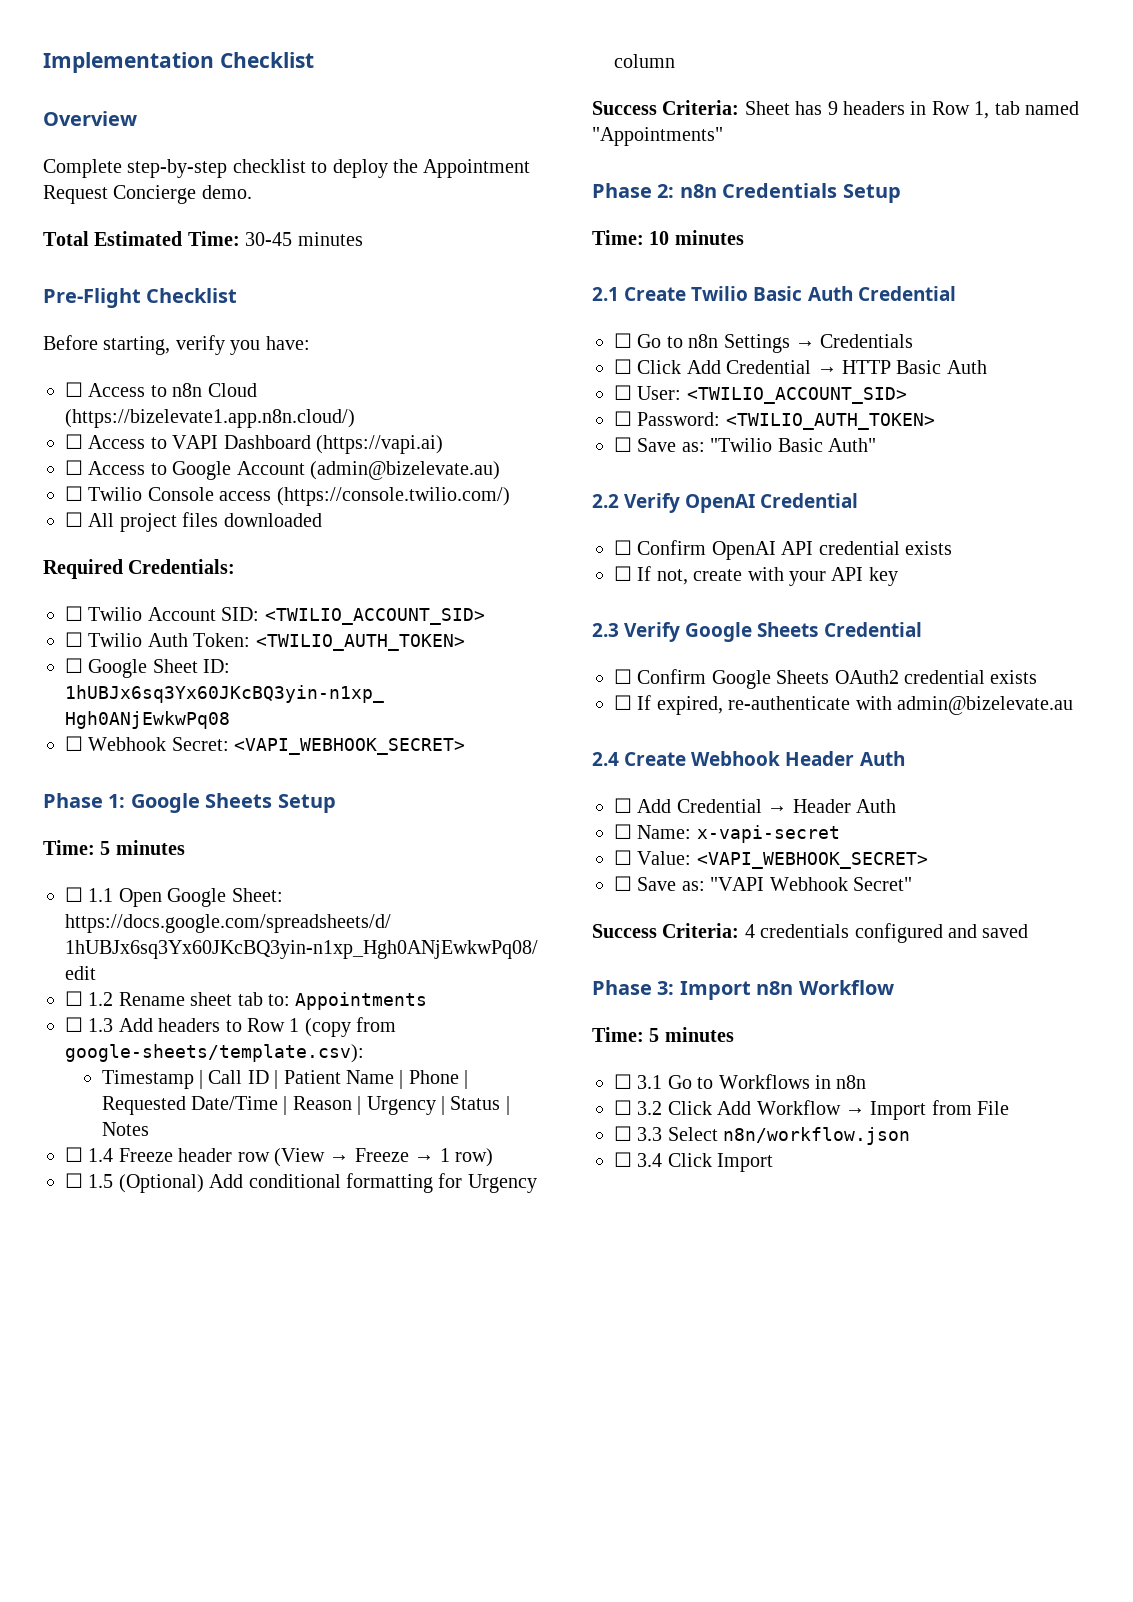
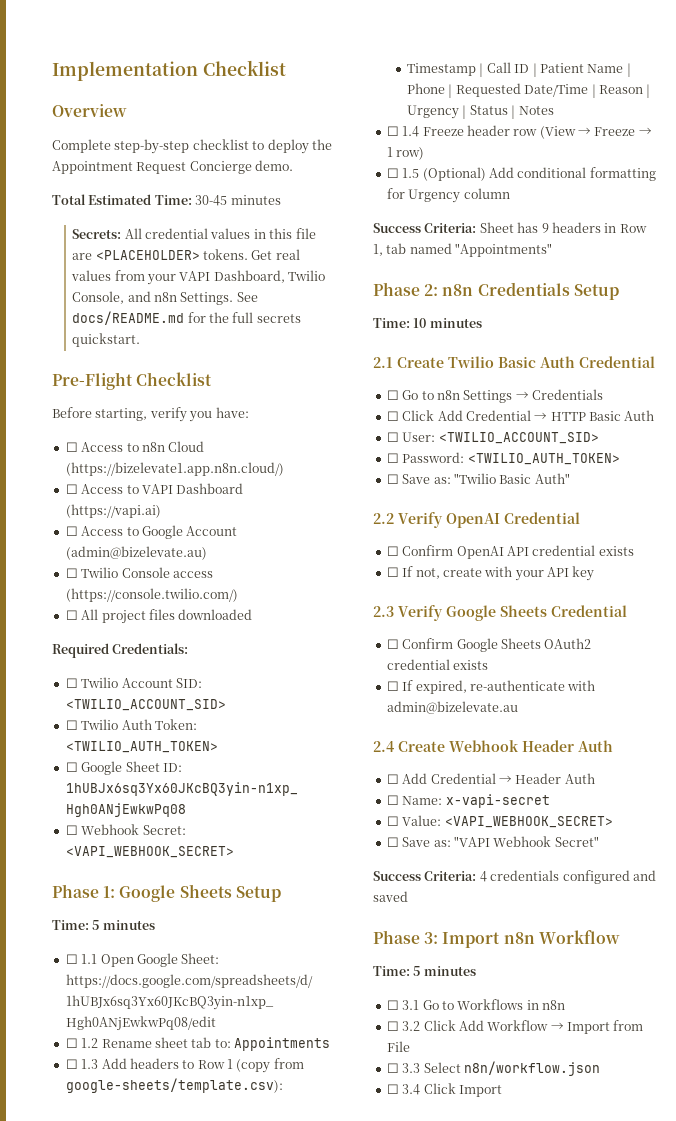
(363, 239) none -> [72,228,316,239] [72,249,300,260] [71,270,326,285] [72,291,258,305] [72,311,301,325] [72,333,141,347] // Secrets: All credential values in this file are <PLACEHOLDER> tokens. Get real values from your VAPI Dashboard, Twilio Console, and n8n Settings. See docs/README.md for the full secrets quickstart.

